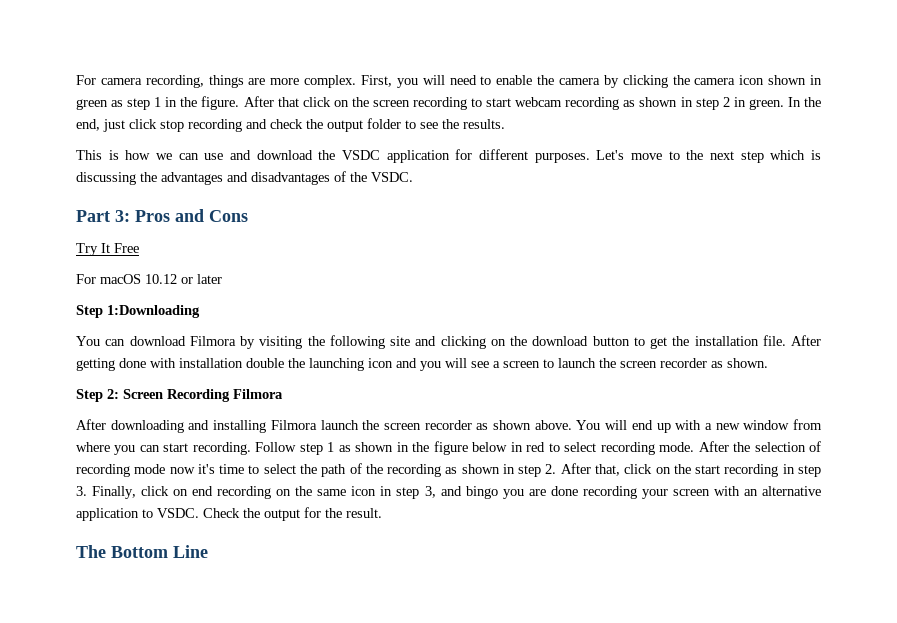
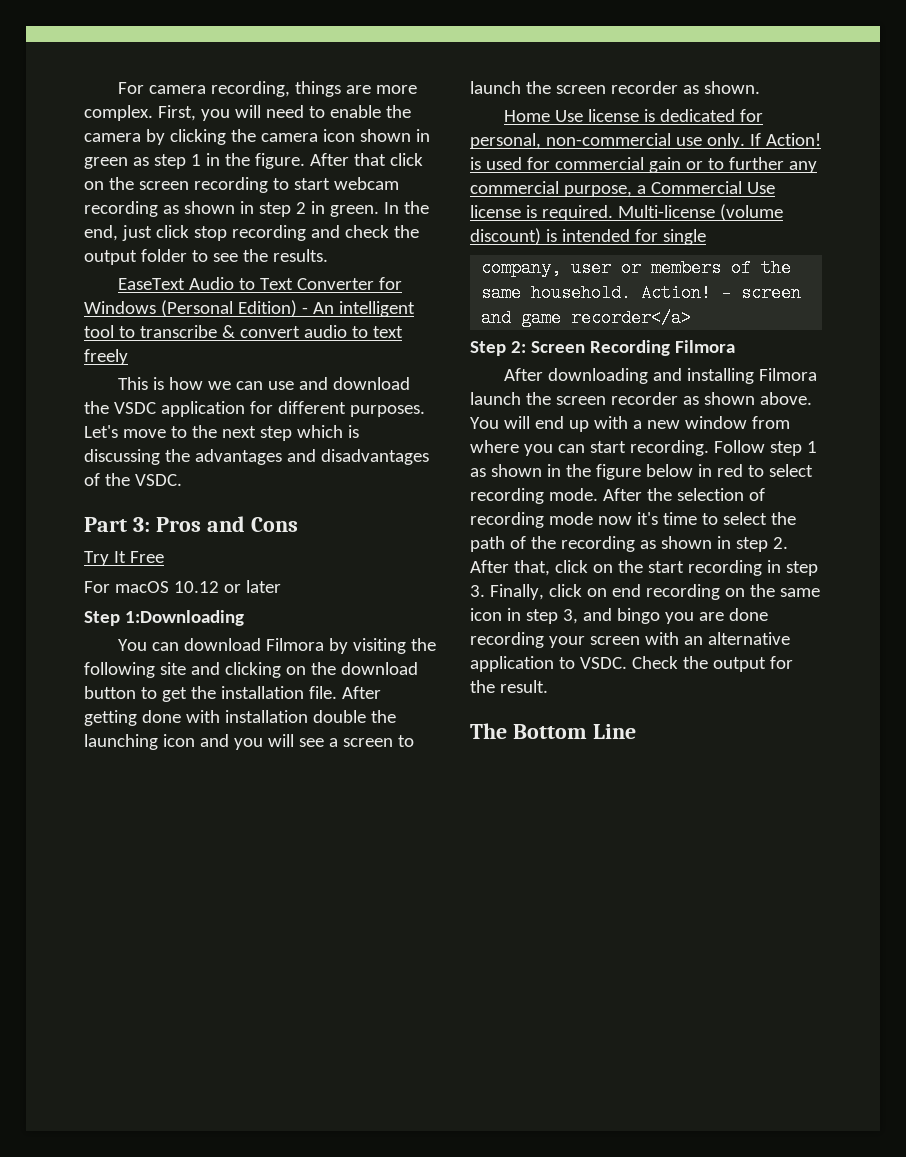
(505, 124) none -> [117,277,402,290] [84,300,415,317] [84,325,403,338] [84,349,128,365] // EaseText Audio to Text Converter for Windows (Personal Edition) - An intelligent tool to transcribe & convert audio to text freely
(768, 363) none -> [503,109,763,122] [470,133,821,149] [470,157,817,173] [470,181,775,197] [470,204,783,221] [470,228,706,245] [481,259,792,277] [481,284,802,302] [481,309,692,327] // Home Use license is dedicated for personal, non-commercial use only. If Action! is used for commercial gain or to further any commercial purpose, a Commercial Use license is required. Multi-license (volume discount) is intended for single // company, user or members of the same household. Action! - screen and game recorder</a>

